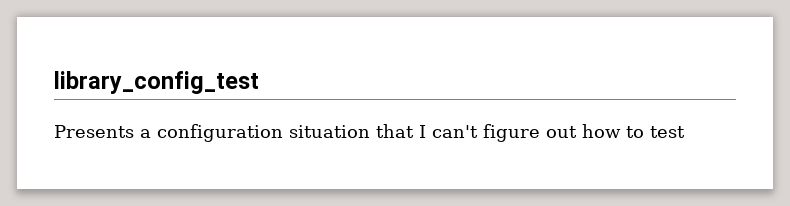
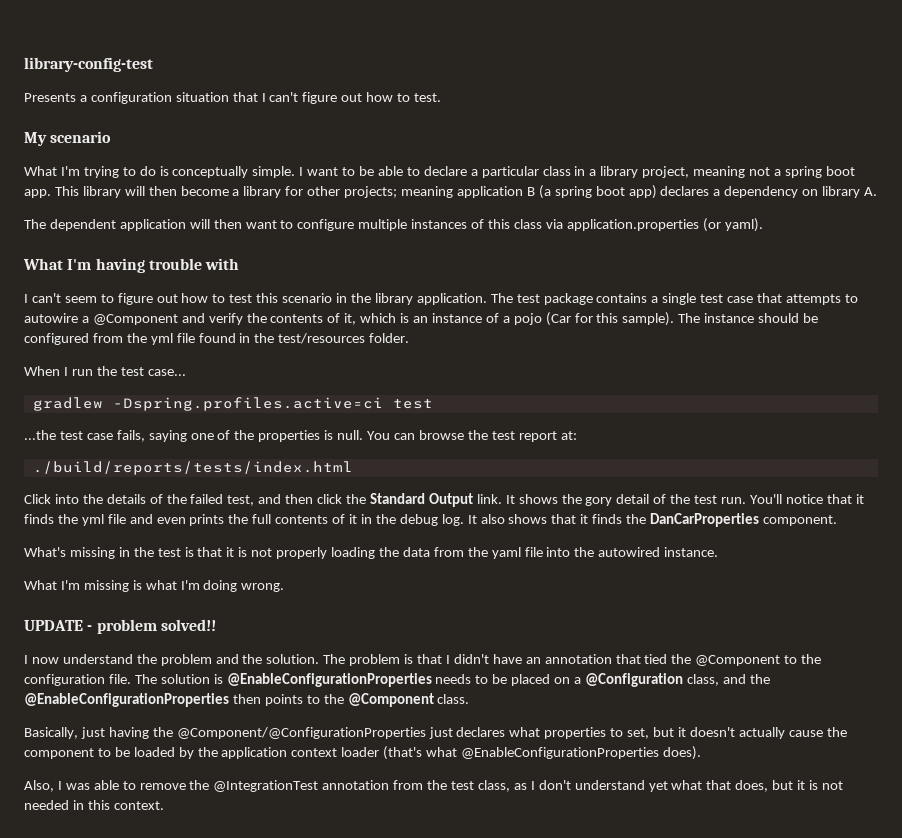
[54,71,259,94] library_config_test -> [24,57,153,72] library-config-test
[650,126,685,138] test -> [414,93,442,102] [24,131,112,146] [24,166,855,178] [24,185,878,199] [24,218,763,232] [23,258,240,273] [24,293,858,305] [24,312,819,326] [24,333,410,345] [24,366,186,376] [32,397,433,411] [24,430,577,442] [32,461,353,475] [24,493,864,507] [24,513,837,527] [24,547,719,559] [24,580,285,592] [24,619,216,634] [24,654,822,666] [24,673,770,687] [24,693,470,707] [24,727,847,739] [24,746,701,760] [24,780,843,792] [24,800,164,810] test. // My scenario // What I'm trying to do is conceptually simple. I want to be able to declare a particular class in a library project, meaning not a spring boot app. This library will then become a library for other projects; meaning application B (a spring boot app) declares a dependency on library A. // The dependent application will then want to configure multiple instances of this class via application.properties (or yaml). // What I'm having trouble with // I can't seem to figure out how to test this scenario in the library application. The test package contains a single test case that attempts to autowire a @Component and verify the contents of it, which is an instance of a pojo (Car for this sample). The instance should be configured from the yml file found in the test/resources folder. // When I run the test case... // gradlew -Dspring.profiles.active=ci test // ...the test case fails, saying one of the properties is null. You can browse the test report at: // ./build/reports/tests/index.html // Click into the details of the failed test, and then click the Standard Output link. It shows the gory detail of the test run. You'll notice that it finds the yml file and even prints the full contents of it in the debug log. It also shows that it finds the DanCarProperties component. // What's missing in the test is that it is not properly loading the data from the yaml file into the autowired instance. // What I'm missing is what I'm doing wrong. // UPDATE - problem solved!! // I now understand the problem and the solution. The problem is that I didn't have an annotation that tied the @Component to the configuration file. The solution is @EnableConfigurationProperties needs to be placed on a @Configuration class, and the @EnableConfigurationProperties then points to the @Component class. // Basically, just having the @Component/@ConfigurationProperties just declares what properties to set, but it doesn't actually cause the component to be loaded by the application context loader (that's what @EnableConfigurationProperties does). // Also, I was able to remove the @IntegrationTest annotation from the test class, as I don't understand yet what that does, but it is not needed in this context.

